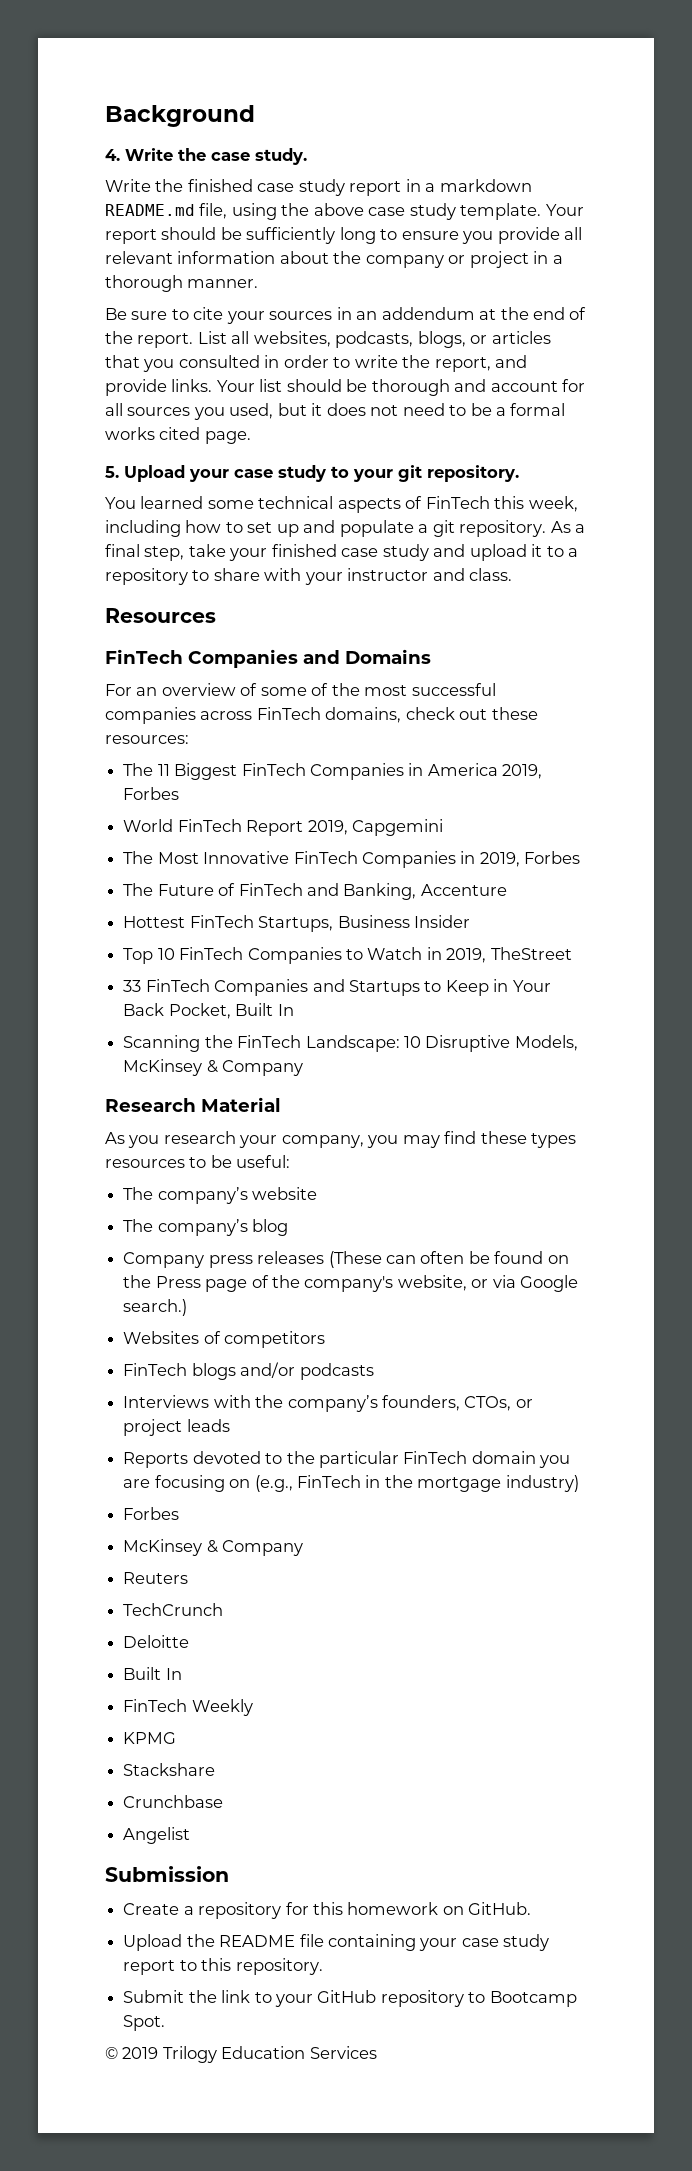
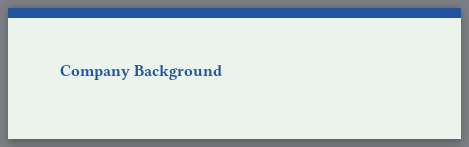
(105, 116) none -> [60,65,130,80] Company
[105,148,307,165] [105,179,532,196] [105,203,584,220] [105,227,583,244] [105,251,563,268] [105,275,259,292] [105,307,587,324] [105,331,551,348] [105,355,528,372] [105,379,586,396] [105,403,566,420] [105,427,251,444] [105,465,519,482] [105,496,578,513] [105,520,586,537] [105,544,579,561] [105,568,513,585] [105,608,216,623] [105,649,431,668] [105,683,496,696] [105,707,538,724] [105,735,189,744] [123,763,543,780] [123,787,180,800] [123,819,443,836] [123,851,581,868] [123,883,507,900] [123,915,470,932] [123,947,572,964] [123,979,551,996] [123,1003,294,1019] [123,1035,578,1052] [123,1059,304,1076] [105,1097,281,1112] [105,1131,577,1148] [105,1155,291,1168] [123,1187,318,1204] [123,1219,289,1236] [123,1251,569,1268] [123,1275,579,1292] [123,1299,188,1316] [123,1331,326,1348] [123,1362,374,1380] [123,1395,533,1412] [123,1419,230,1436] [123,1451,571,1468] [123,1475,579,1492] [123,1507,180,1520] [123,1539,304,1556] [123,1572,189,1584] [123,1603,224,1616] [123,1635,190,1648] [123,1667,182,1680] [123,1699,253,1716] [123,1732,177,1744] [123,1763,216,1776] [123,1795,224,1808] [123,1827,191,1844] [105,1866,229,1882] [123,1902,532,1919] [123,1934,550,1951] [123,1958,323,1975] [123,1990,577,2007] [123,2015,166,2031] [105,2046,377,2063] // 4. Write the case study. // Write the finished case study report in a markdown README.md file, using the above case study template. Your report should be sufficiently long to ensure you provide all relevant information about the company or project in a thorough manner. // Be sure to cite your sources in an addendum at the end of the report. List all websites, podcasts, blogs, or articles that you consulted in order to write the report, and provide links. Your list should be thorough and account for all sources you used, but it does not need to be a formal works cited page. // 5. Upload your case study to your git repository. // You learned some technical aspects of FinTech this week, including how to set up and populate a git repository. As a final step, take your finished case study and upload it to a repository to share with your instructor and class. // Resources // FinTech Companies and Domains // For an overview of some of the most successful companies across FinTech domains, check out these resources: // The 11 Biggest FinTech Companies in America 2019, Forbes // World FinTech Report 2019, Capgemini // The Most Innovative FinTech Companies in 2019, Forbes // The Future of FinTech and Banking, Accenture // Hottest FinTech Startups, Business Insider // Top 10 FinTech Companies to Watch in 2019, TheStreet // 33 FinTech Companies and Startups to Keep in Your Back Pocket, Built In // Scanning the FinTech Landscape: 10 Disruptive Models, McKinsey & Company // Research Material // As you research your company, you may find these types resources to be useful: // The company’s website // The company’s blog // Company press releases (These can often be found on the Press page of the company's website, or via Google search.) // Websites of competitors // FinTech blogs and/or podcasts // Interviews with the company’s founders, CTOs, or project leads // Reports devoted to the particular FinTech domain you are focusing on (e.g., FinTech in the mortgage industry) // Forbes // McKinsey & Company // Reuters // TechCrunch // Deloitte // Built In // FinTech Weekly // KPMG // Stackshare // Crunchbase // Angelist // Submission // Create a repository for this homework on GitHub. // Upload the README file containing your case study report to this repository. // Submit the link to your GitHub repository to Bootcamp Spot. // © 2019 Trilogy Education Services -> (223, 72) none

